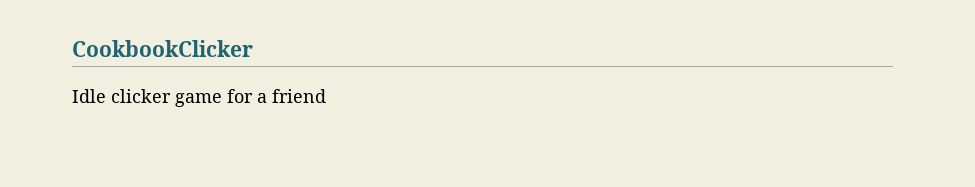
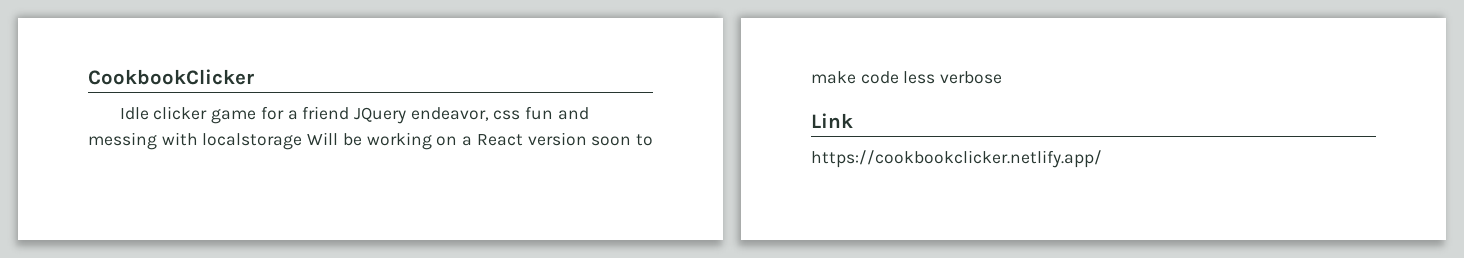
(326, 96) none -> [354,106,589,124] [88,132,653,150] [811,71,1003,84] [811,113,853,128] [811,150,1102,168] JQuery endeavor, css fun and messing with localstorage Will be working on a React version soon to make code less verbose // Link // https://cookbookclicker.netlify.app/

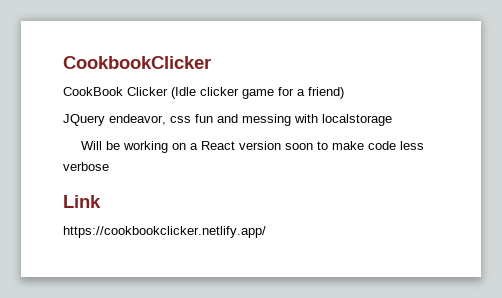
[119,107,149,120] Idle -> [63,87,196,99] CookBook Clicker (Idle
[302,106,350,120] friend -> [308,87,344,99] friend) //
(303, 141) none -> (392, 120) //

